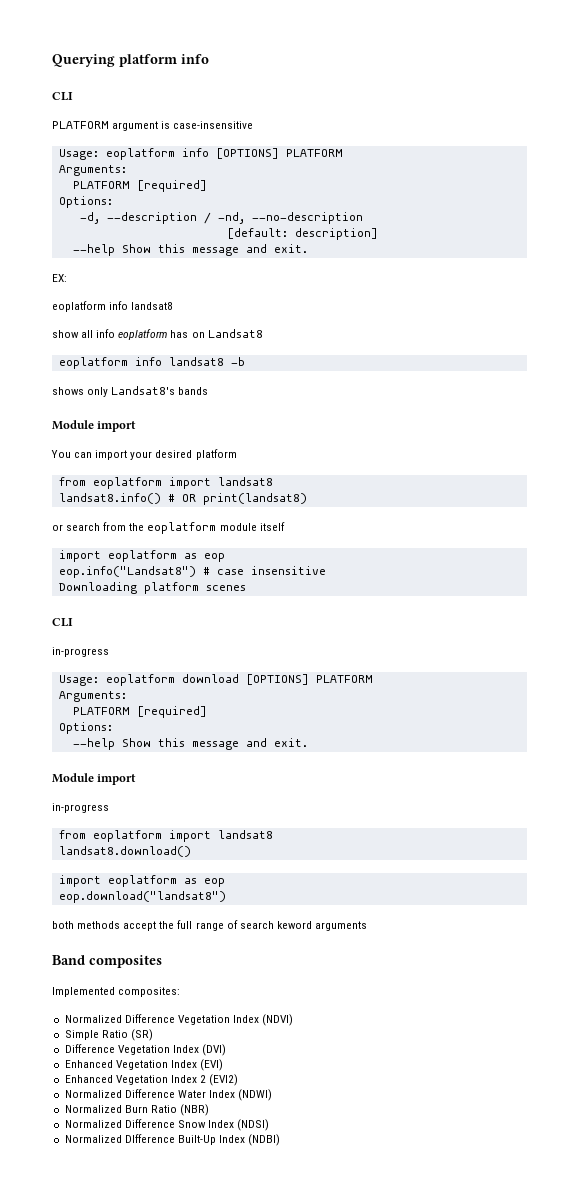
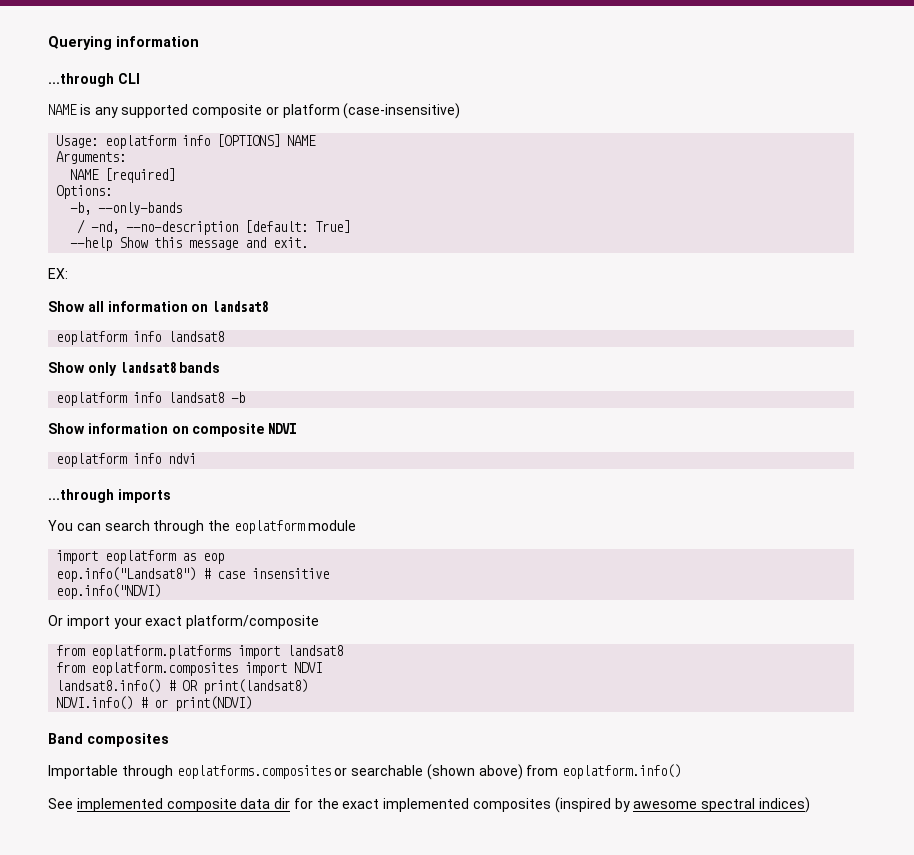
[119,54,209,67] [52,92,73,101] [52,121,254,131] platform info // CLI // PLATFORM argument is case-insensitive -> [116,36,199,47] [48,73,140,87] [48,103,461,119] information // ...through CLI // NAME is any supported composite or platform (case-insensitive)
[285,149,343,157] [58,165,127,176] [72,180,207,192] [58,196,113,208] [79,212,197,224] PLATFORM // Arguments: // PLATFORM [required] // Options: // -d, --description -> [287,135,317,146] [56,151,127,164] [70,168,176,183] [56,185,113,199] [70,202,183,215] NAME // Arguments: // NAME [required] // Options: // -b, --only-bands //
[226,228,378,240] // [default: description] -> [245,220,351,233] [default: True]
[52,301,174,312] [52,329,263,340] [58,357,245,369] [52,386,209,397] [52,420,137,432] [51,449,237,460] [58,477,273,489] [58,493,307,505] [52,522,127,531] eoplatform info landsat8 // show all info eoplatform has on Landsat8 // eoplatform info landsat8 -b // shows only Landsat8's bands // Module import // You can import your desired platform // from eoplatform import landsat8 // landsat8.info() # OR print(landsat8) // or search from -> [48,301,269,312] [56,331,225,345] [48,362,221,376] [56,392,246,406] [48,423,297,437] [56,453,197,467] [48,489,171,503] [48,520,205,534] Show all information on landsat8 // eoplatform info landsat8 // Show only landsat8 bands // eoplatform info landsat8 -b // Show information on composite NDVI // eoplatform info ndvi // ...through imports // You can search through
[259,522,285,531] itself -> (356, 525) none
[58,582,246,594] [52,618,73,627] [52,647,109,657] [58,674,373,686] [58,691,127,702] [72,706,207,718] [58,722,113,734] [72,738,308,750] [52,773,137,785] [52,803,109,813] [58,830,273,842] [58,846,191,857] [58,875,225,887] [58,891,226,903] [52,920,367,931] [52,955,162,968] [52,987,181,997] [64,1014,294,1026] [64,1029,153,1041] [64,1044,226,1056] [64,1059,223,1071] [64,1074,239,1086] [64,1089,273,1101] [64,1104,209,1116] [64,1119,270,1131] [64,1134,281,1146] Downloading platform scenes // CLI // in-progress // Usage: eoplatform download [OPTIONS] PLATFORM // Arguments: // PLATFORM [required] // Options: // --help Show this message and exit. // Module import // in-progress // from eoplatform import landsat8 // landsat8.download() // import eoplatform as eop // eop.download("landsat8") // both methods accept the full range of search keword arguments // Band composites // Implemented composites: // Normalized Difference Vegetation Index (NDVI) // Simple Ratio (SR) // Difference Vegetation Index (DVI) // Enhanced Vegetation Index (EVI) // Enhanced Vegetation Index 2 (EVI2) // Normalized Difference Water Index (NDWI) // Normalized Burn Ratio (NBR) // Normalized Difference Snow Index (NDSI) // Normalized DIfference Built-Up Index (NDBI) -> [56,584,162,599] [48,615,320,629] [56,645,344,659] [56,662,323,676] [56,679,309,694] [56,696,253,711] [48,733,169,747] [48,764,682,780] [48,797,810,813] eop.info("NDVI) // Or import your exact platform/composite // from eoplatform.platforms import landsat8 // from eoplatform.composites import NDVI // landsat8.info() # OR print(landsat8) // NDVI.info() # or print(NDVI) // Band composites // Importable through eoplatforms.composites or searchable (shown above) from eoplatform.info() // See implemented composite data dir for the exact implemented composites (inspired by awesome spectral indices)

